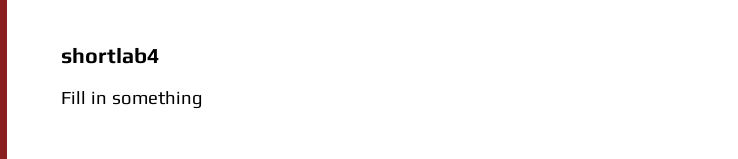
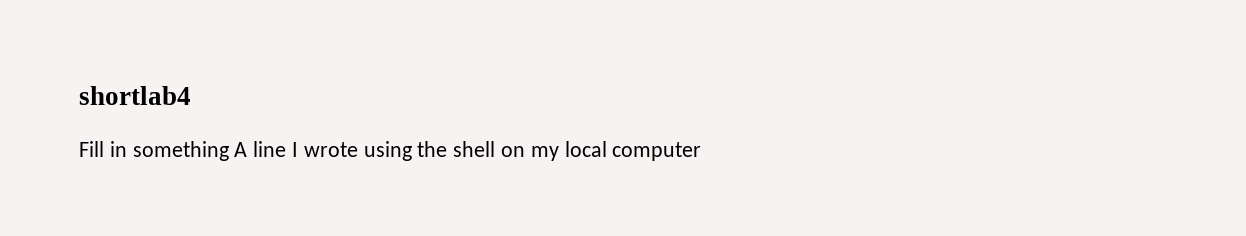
(203, 100) none -> [234,141,702,161] A line I wrote using the shell on my local computer

